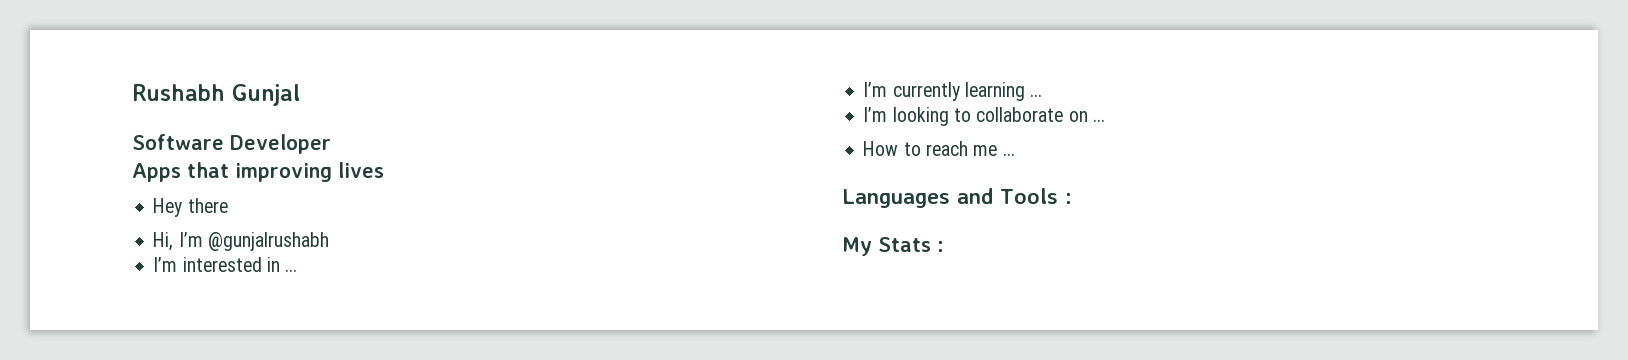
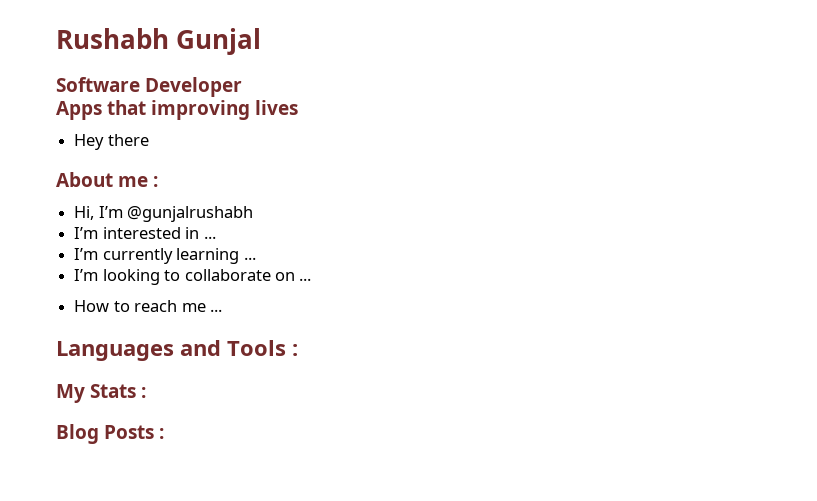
(228, 205) none -> [56,172,159,187] // About me :
(944, 246) none -> [56,424,165,444] // Blog Posts :

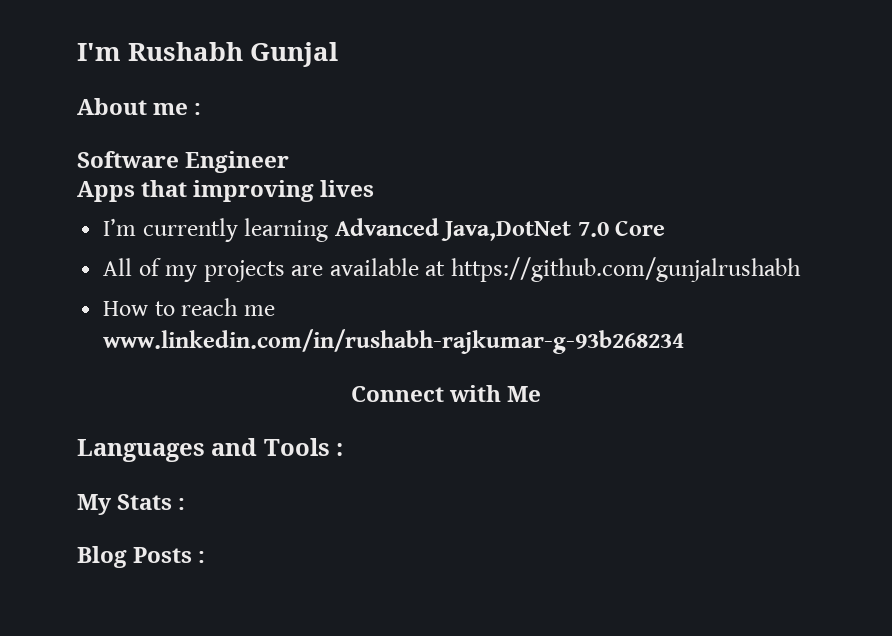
(56, 38) none -> [77,43,121,61] I'm
(262, 41) none -> [77,98,202,115] // About me :
[145,77,243,97] Developer -> [185,151,290,173] Engineer
[74,134,149,150] [56,172,159,187] [74,206,254,222] [74,227,216,239] [74,248,256,264] [74,269,312,285] Hey there // About me : // Hi, I’m @gunjalrushabh // I’m interested in ... // I’m currently learning ... // I’m looking to collaborate on ... -> [103,218,666,242] [103,257,801,282] I’m currently learning Advanced Java,DotNet 7.0 Core // All of my projects are available at https://github.com/gunjalrushabh
[209,309,222,312] ... -> [103,329,685,354] [350,385,542,402] www.linkedin.com/in/rushabh-rajkumar-g-93b268234 // Connect with Me

